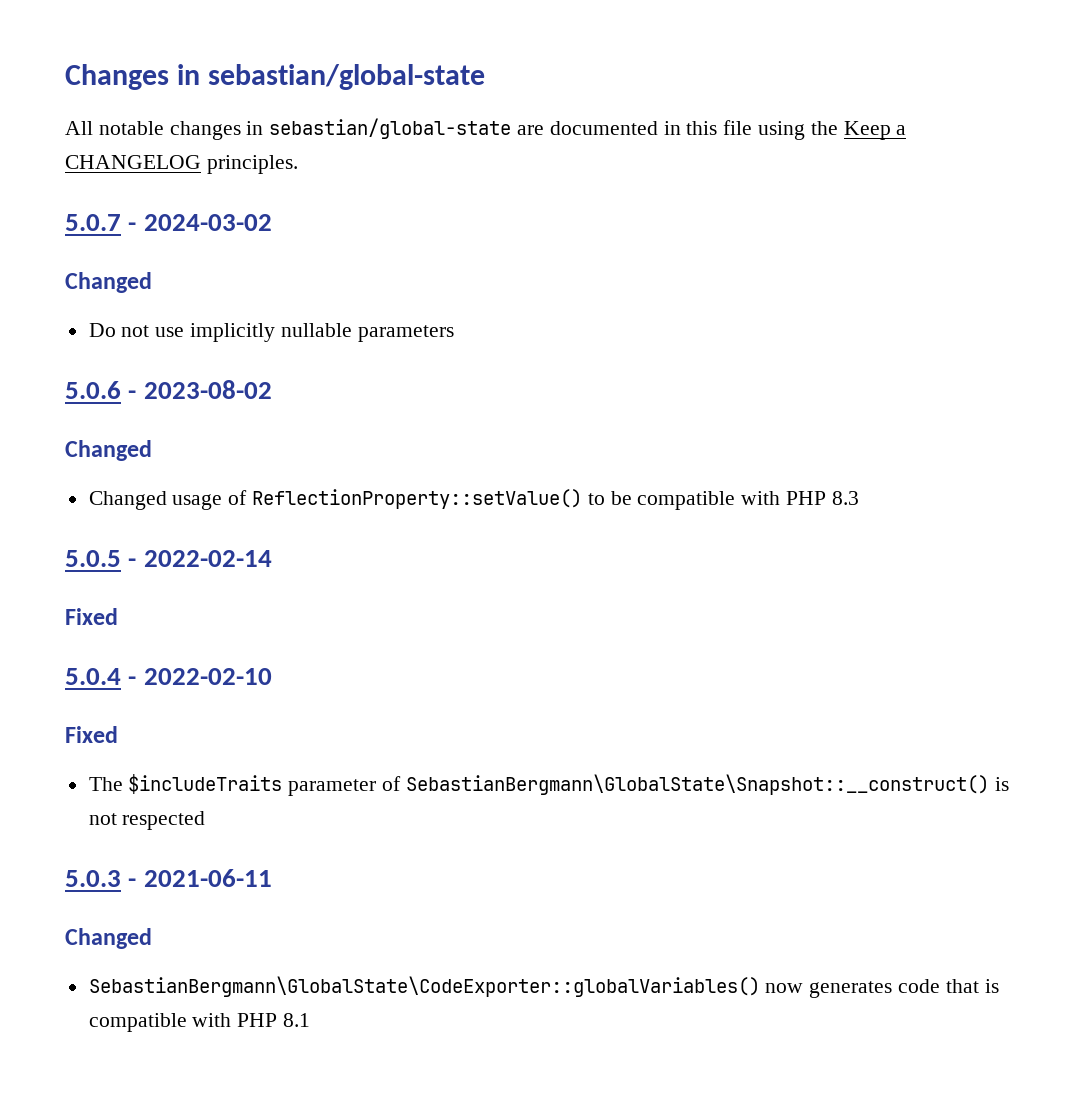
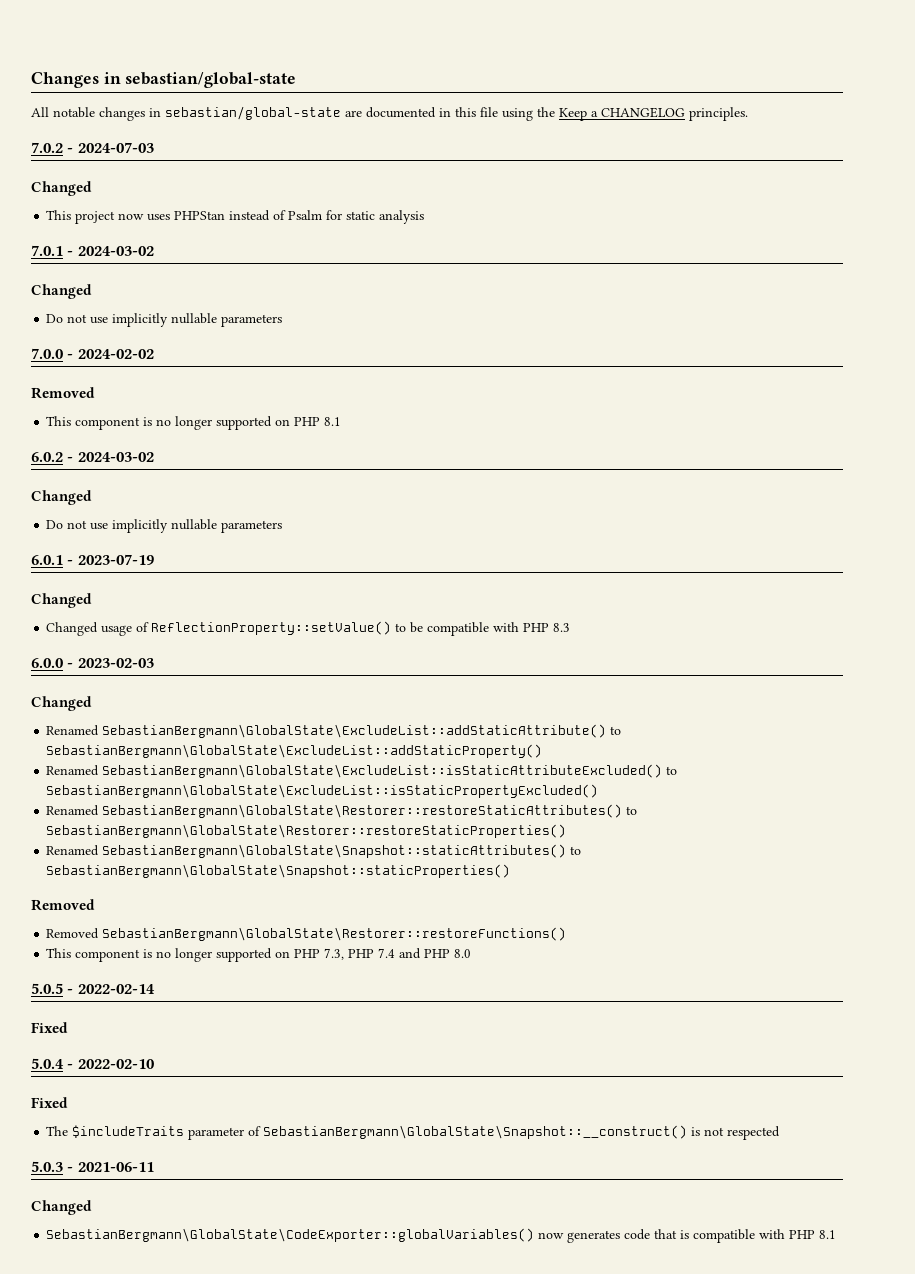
[65,214,272,231] [65,272,152,293] [88,323,454,342] [65,380,272,399] 5.0.7 - 2024-03-02 // Changed // Do not use implicitly nullable parameters // 5.0.6 - 2023-08-02 -> [31,142,154,153] [31,181,92,196] [46,210,425,224] [31,245,154,256] [31,284,92,299] [46,313,283,327] [31,348,154,359] [31,387,95,399] [46,416,342,430] [31,452,154,462] [31,490,92,505] [46,519,283,533] [31,554,154,565] 7.0.2 - 2024-07-03 // Changed // This project now uses PHPStan instead of Psalm for static analysis // 7.0.1 - 2024-03-02 // Changed // Do not use implicitly nullable parameters // 7.0.0 - 2024-02-02 // Removed // This component is no longer supported on PHP 8.1 // 6.0.2 - 2024-03-02 // Changed // Do not use implicitly nullable parameters // 6.0.1 - 2023-07-19
(859, 498) none -> [31,658,154,668] [31,696,92,711] [46,724,622,738] [46,744,543,758] [46,764,678,778] [46,784,599,798] [46,804,638,818] [46,824,567,838] [46,844,582,858] [46,864,511,878] [31,899,95,911] [46,927,567,941] [46,948,472,962] // 6.0.0 - 2023-02-03 // Changed // Renamed SebastianBergmann\GlobalState\ExcludeList::addStaticAttribute() to SebastianBergmann\GlobalState\ExcludeList::addStaticProperty() // Renamed SebastianBergmann\GlobalState\ExcludeList::isStaticAttributeExcluded() to SebastianBergmann\GlobalState\ExcludeList::isStaticPropertyExcluded() // Renamed SebastianBergmann\GlobalState\Restorer::restoreStaticAttributes() to SebastianBergmann\GlobalState\Restorer::restoreStaticProperties() // Renamed SebastianBergmann\GlobalState\Snapshot::staticAttributes() to SebastianBergmann\GlobalState\Snapshot::staticProperties() // Removed // Removed SebastianBergmann\GlobalState\Restorer::restoreFunctions() // This component is no longer supported on PHP 7.3, PHP 7.4 and PHP 8.0

